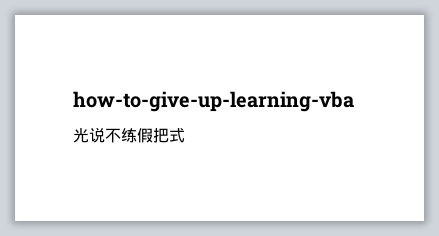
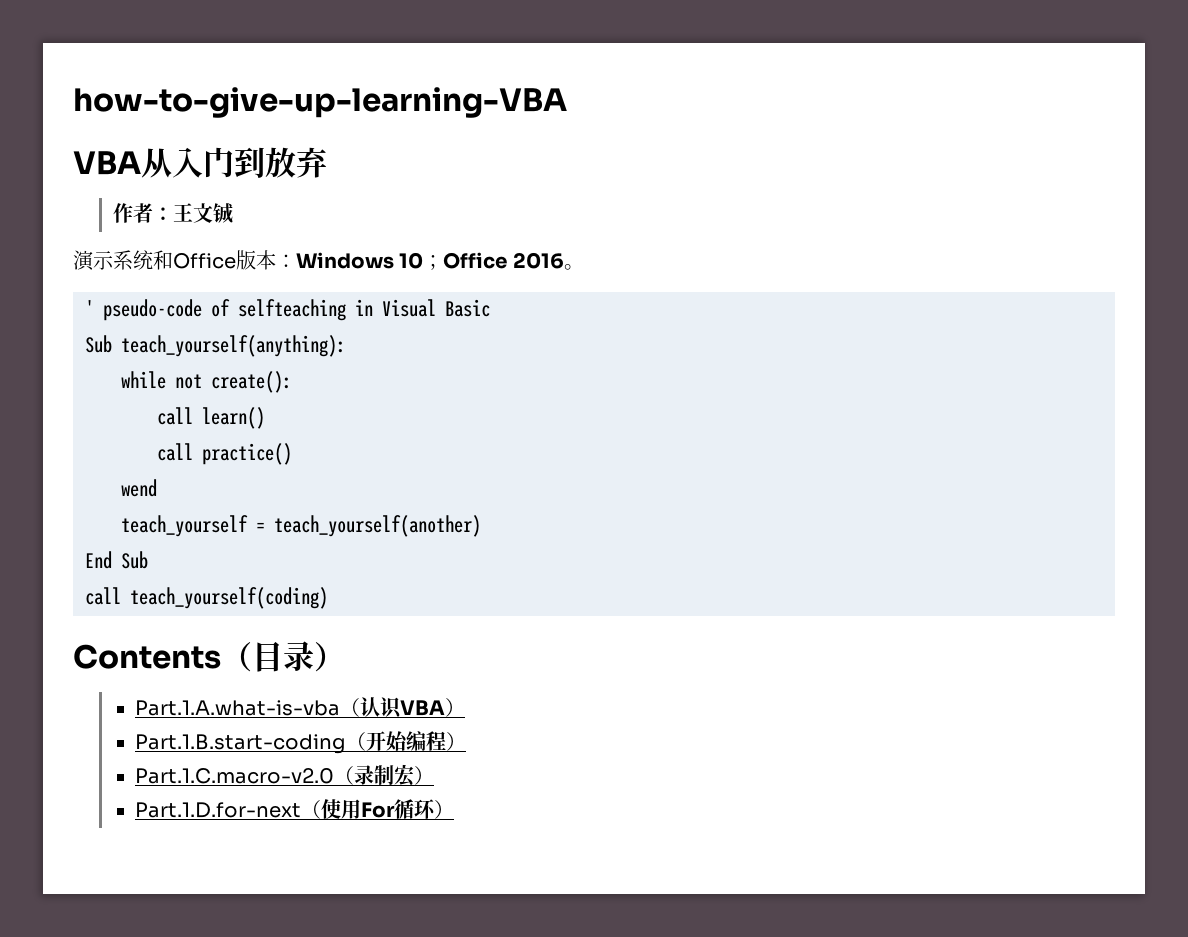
[73,91,354,112] [73,127,185,143] how-to-give-up-learning-vba // 光说不练假把式 -> [73,87,567,118] [73,147,327,178] [112,203,233,224] [73,250,584,271] [85,299,490,321] [85,335,346,357] [121,371,292,393] [157,407,265,429] [157,443,292,465] [121,479,157,497] [121,515,481,537] [85,551,148,569] [85,587,328,609] [73,641,345,672] [134,697,465,719] [134,731,466,754] [134,764,434,787] [134,799,454,819] how-to-give-up-learning-VBA // VBA从入门到放弃 // 作者：王文铖 // 演示系统和Office版本：Windows 10；Office 2016。 // ' pseudo-code of selfteaching in Visual Basic // Sub teach_yourself(anything): // while not create(): // call learn() // call practice() // wend // teach_yourself = teach_yourself(another) // End Sub // call teach_yourself(coding) // Contents（目录） // Part.1.A.what-is-vba（认识VBA） // Part.1.B.start-coding（开始编程） // Part.1.C.macro-v2.0（录制宏） // Part.1.D.for-next（使用For循环）

